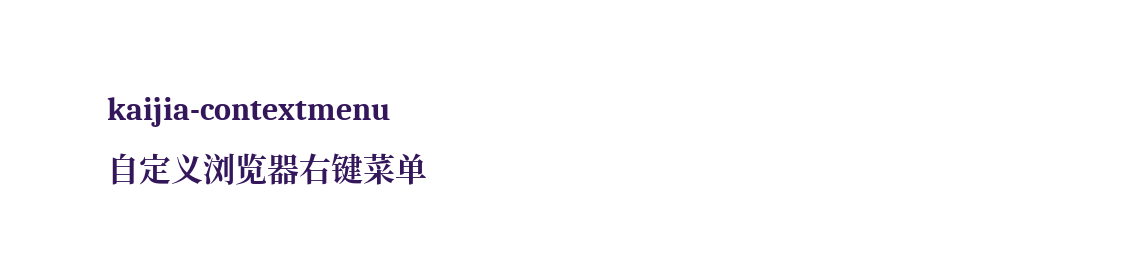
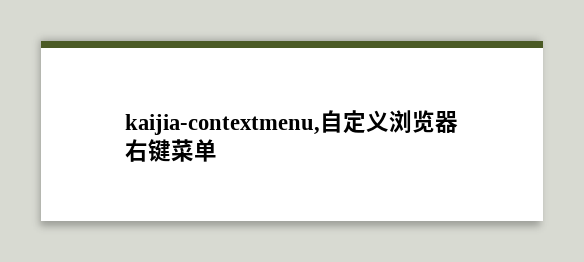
[107,97,390,127] kaijia-contextmenu // -> [125,114,320,135] kaijia-contextmenu,

